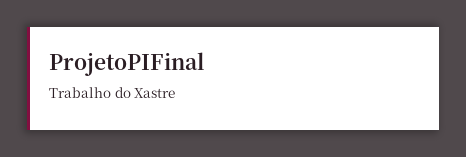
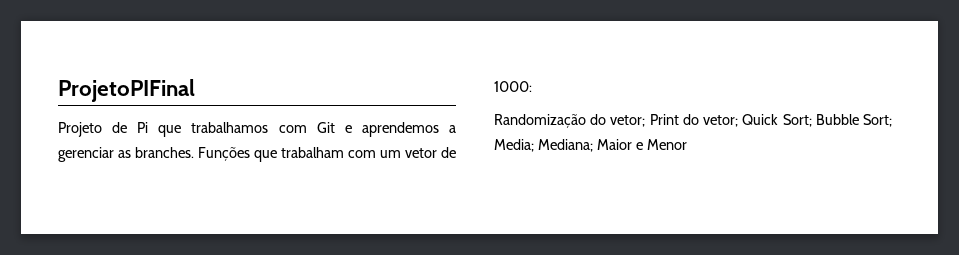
[49,87,176,98] Trabalho do Xastre -> [58,122,456,137] [58,147,456,162] [494,81,532,92] [494,114,892,128] [494,139,687,152] Projeto de Pi que trabalhamos com Git e aprendemos a gerenciar as branches. Funções que trabalham com um vetor de 1000: // Randomização do vetor; Print do vetor; Quick Sort; Bubble Sort; Media; Mediana; Maior e Menor

